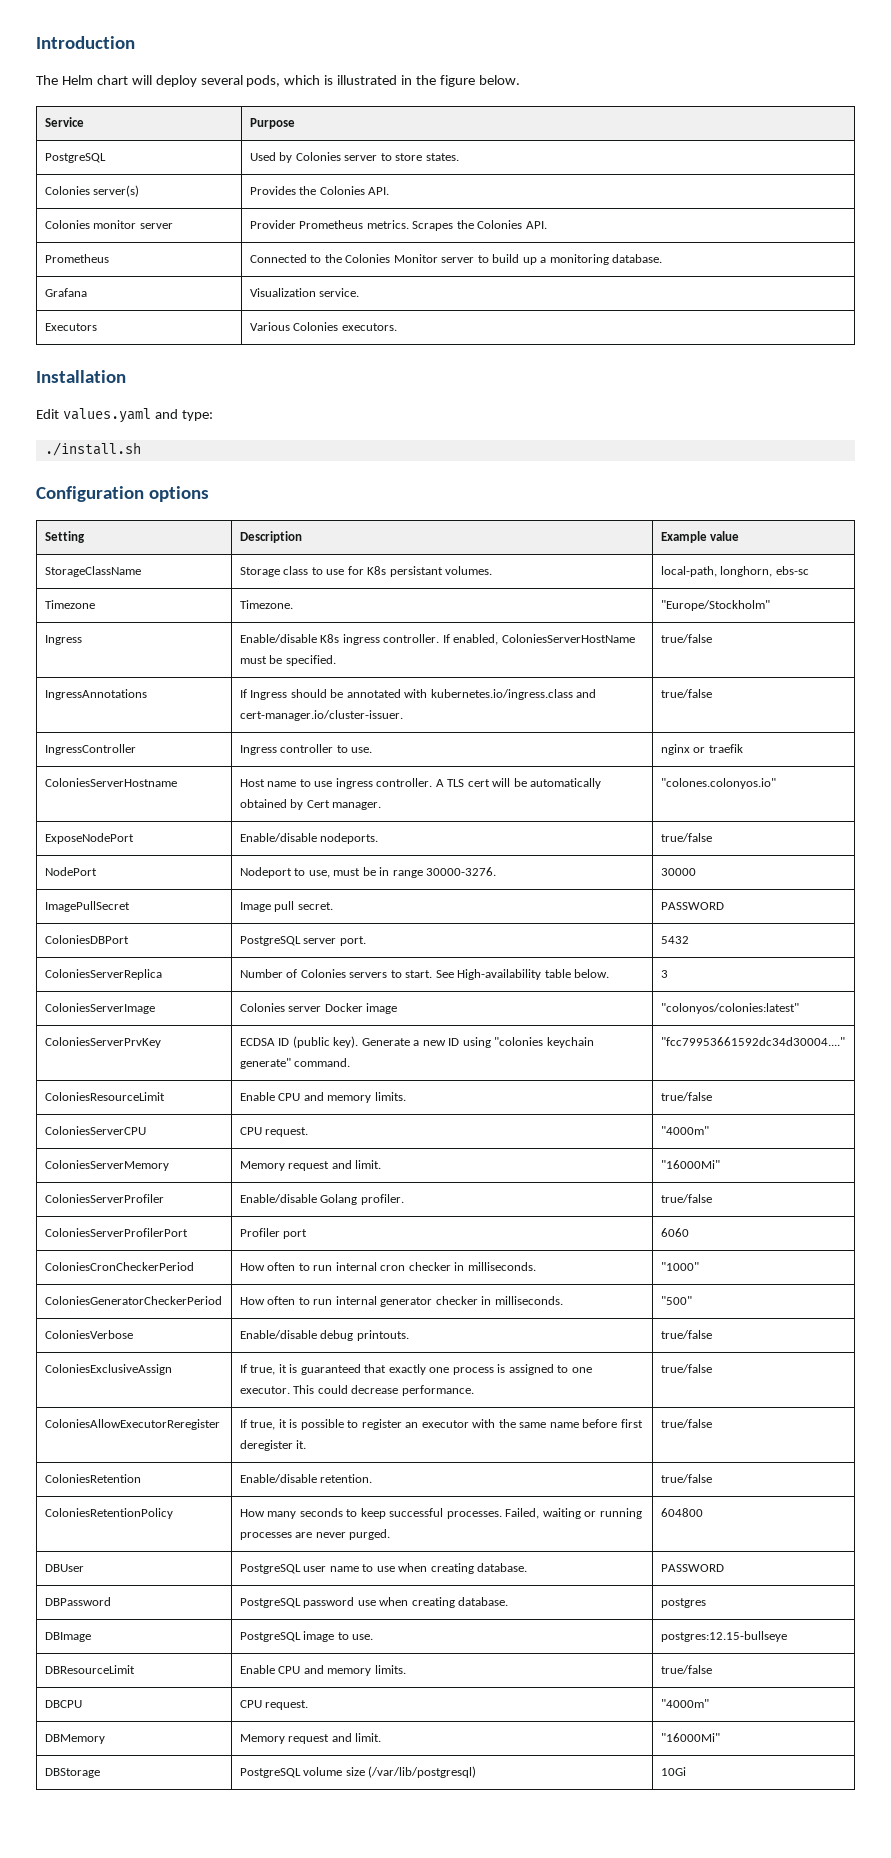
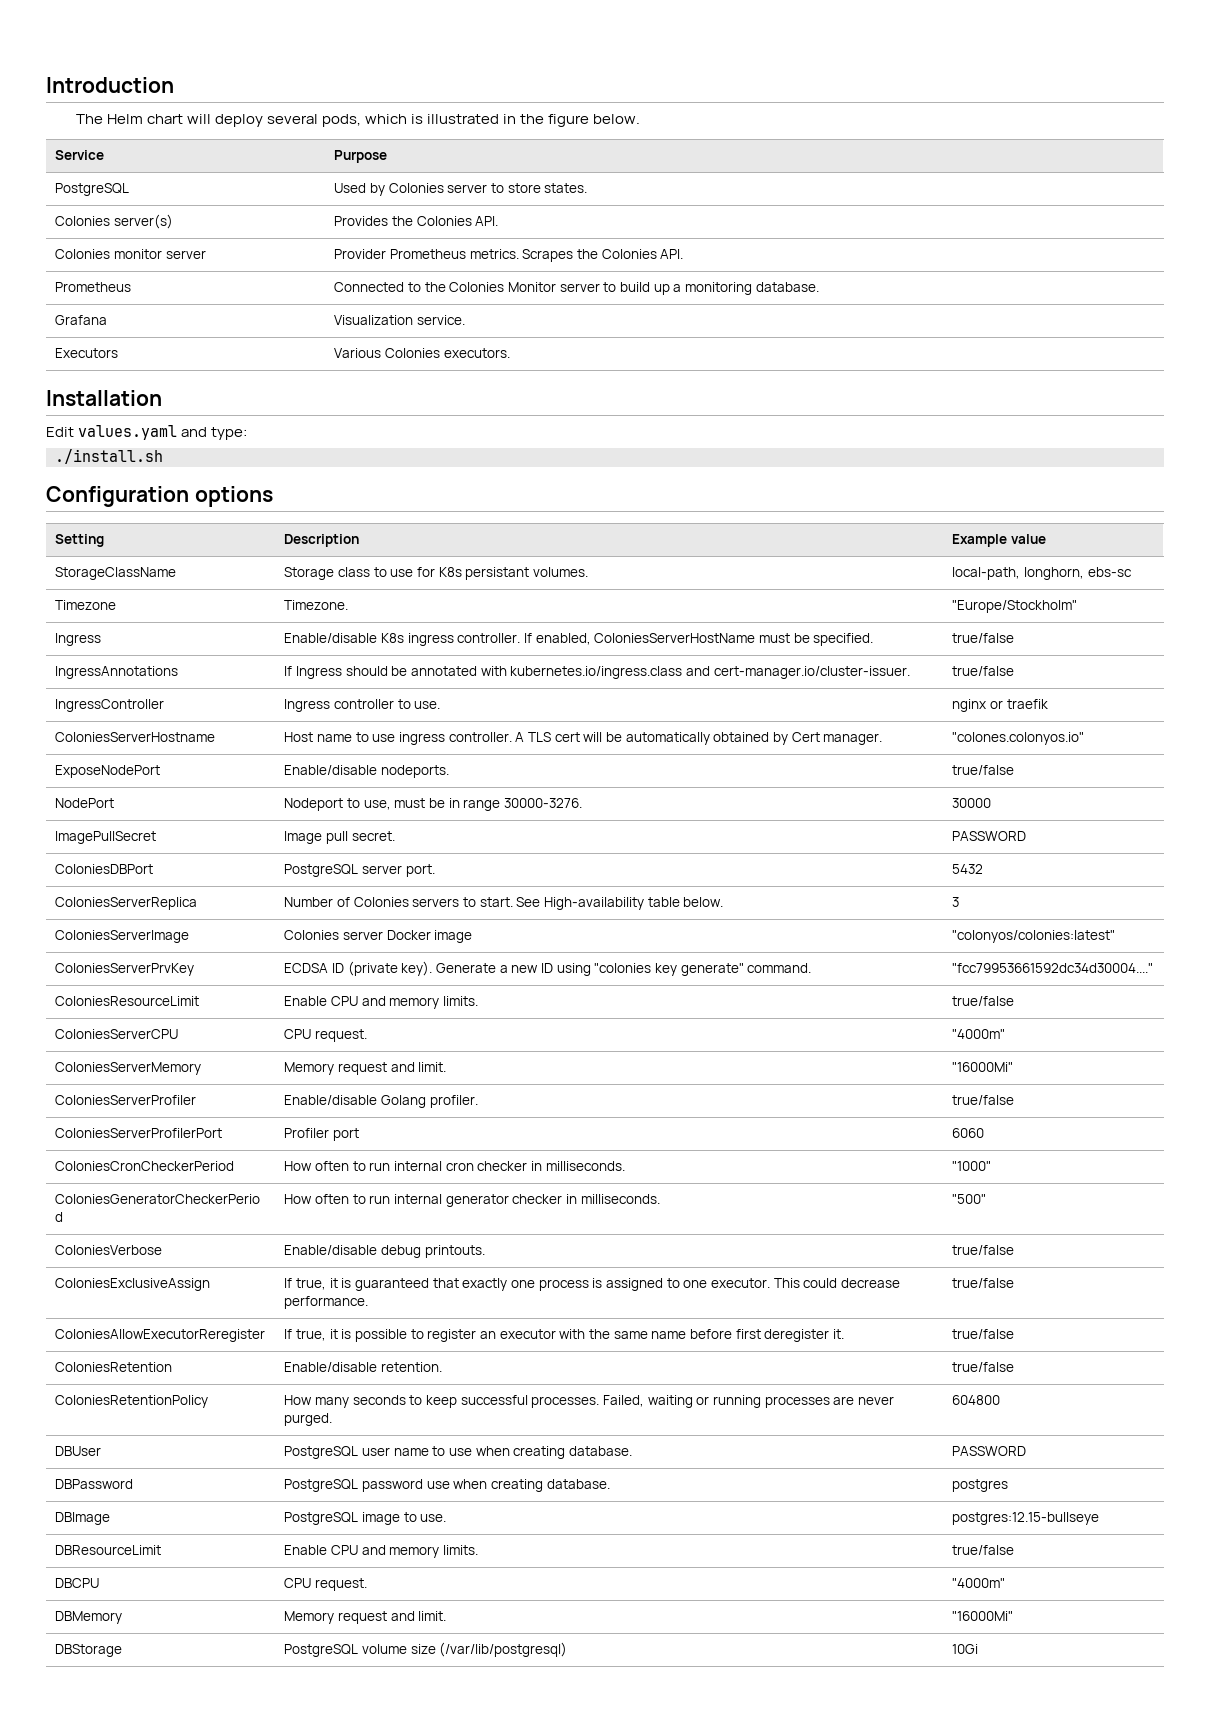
[292,1036,330,1048] (public -> [347,961,398,976] (private
[546,1037,594,1048] keychain -> [654,963,677,976] key

